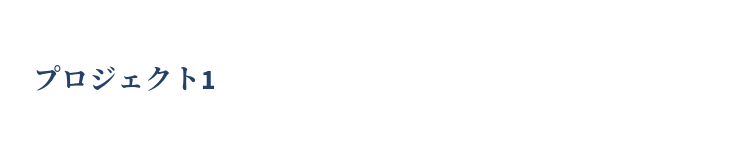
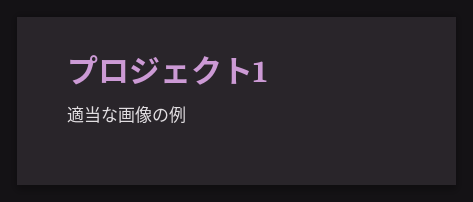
(216, 80) none -> [67,106,186,124] // 適当な画像の例

